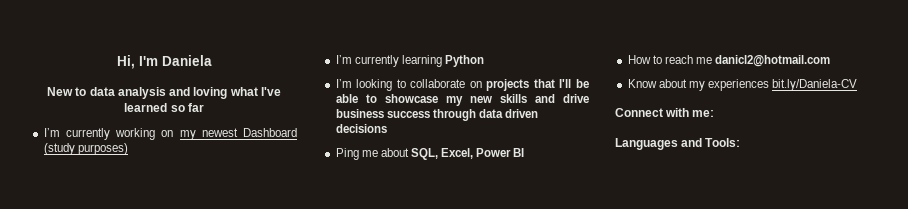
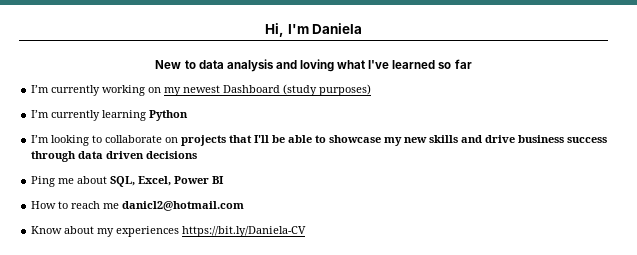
[772,79,858,91] [615,108,715,117] [615,138,741,150] bit.ly/Daniela-CV // Connect with me: // Languages and Tools: -> [182,226,307,237] https://bit.ly/Daniela-CV

